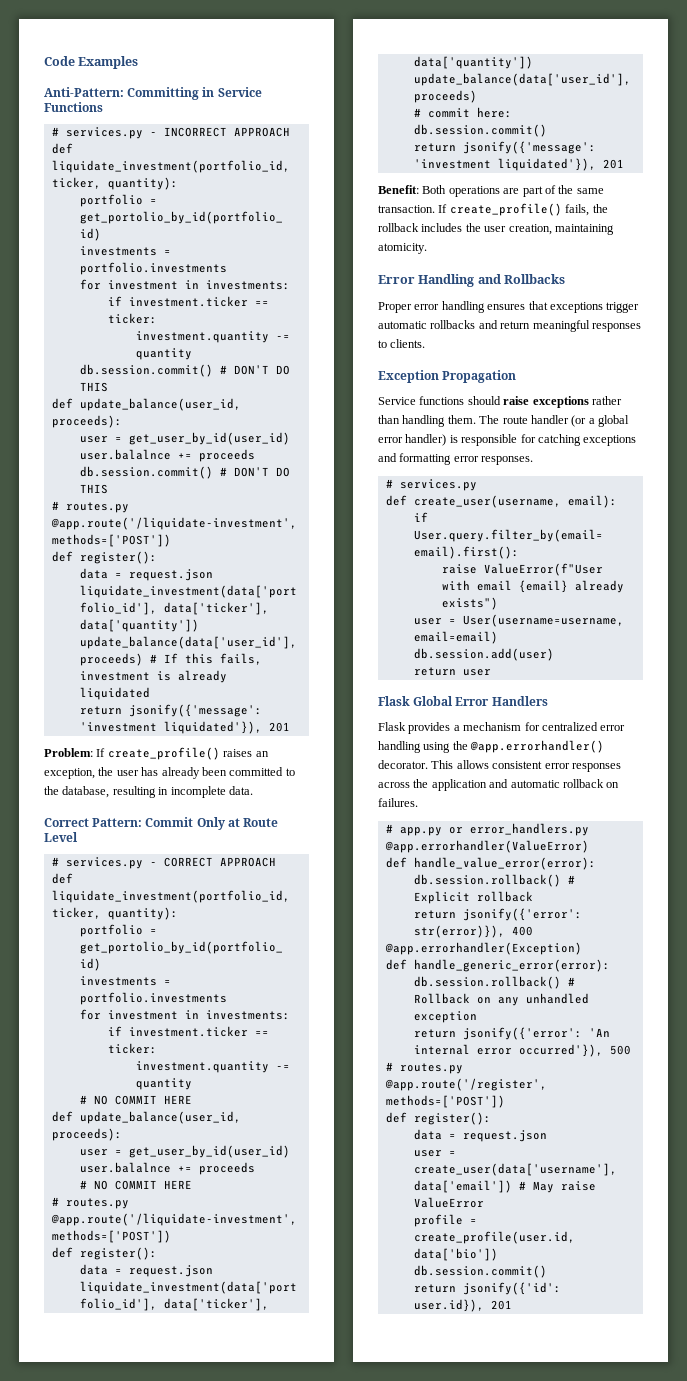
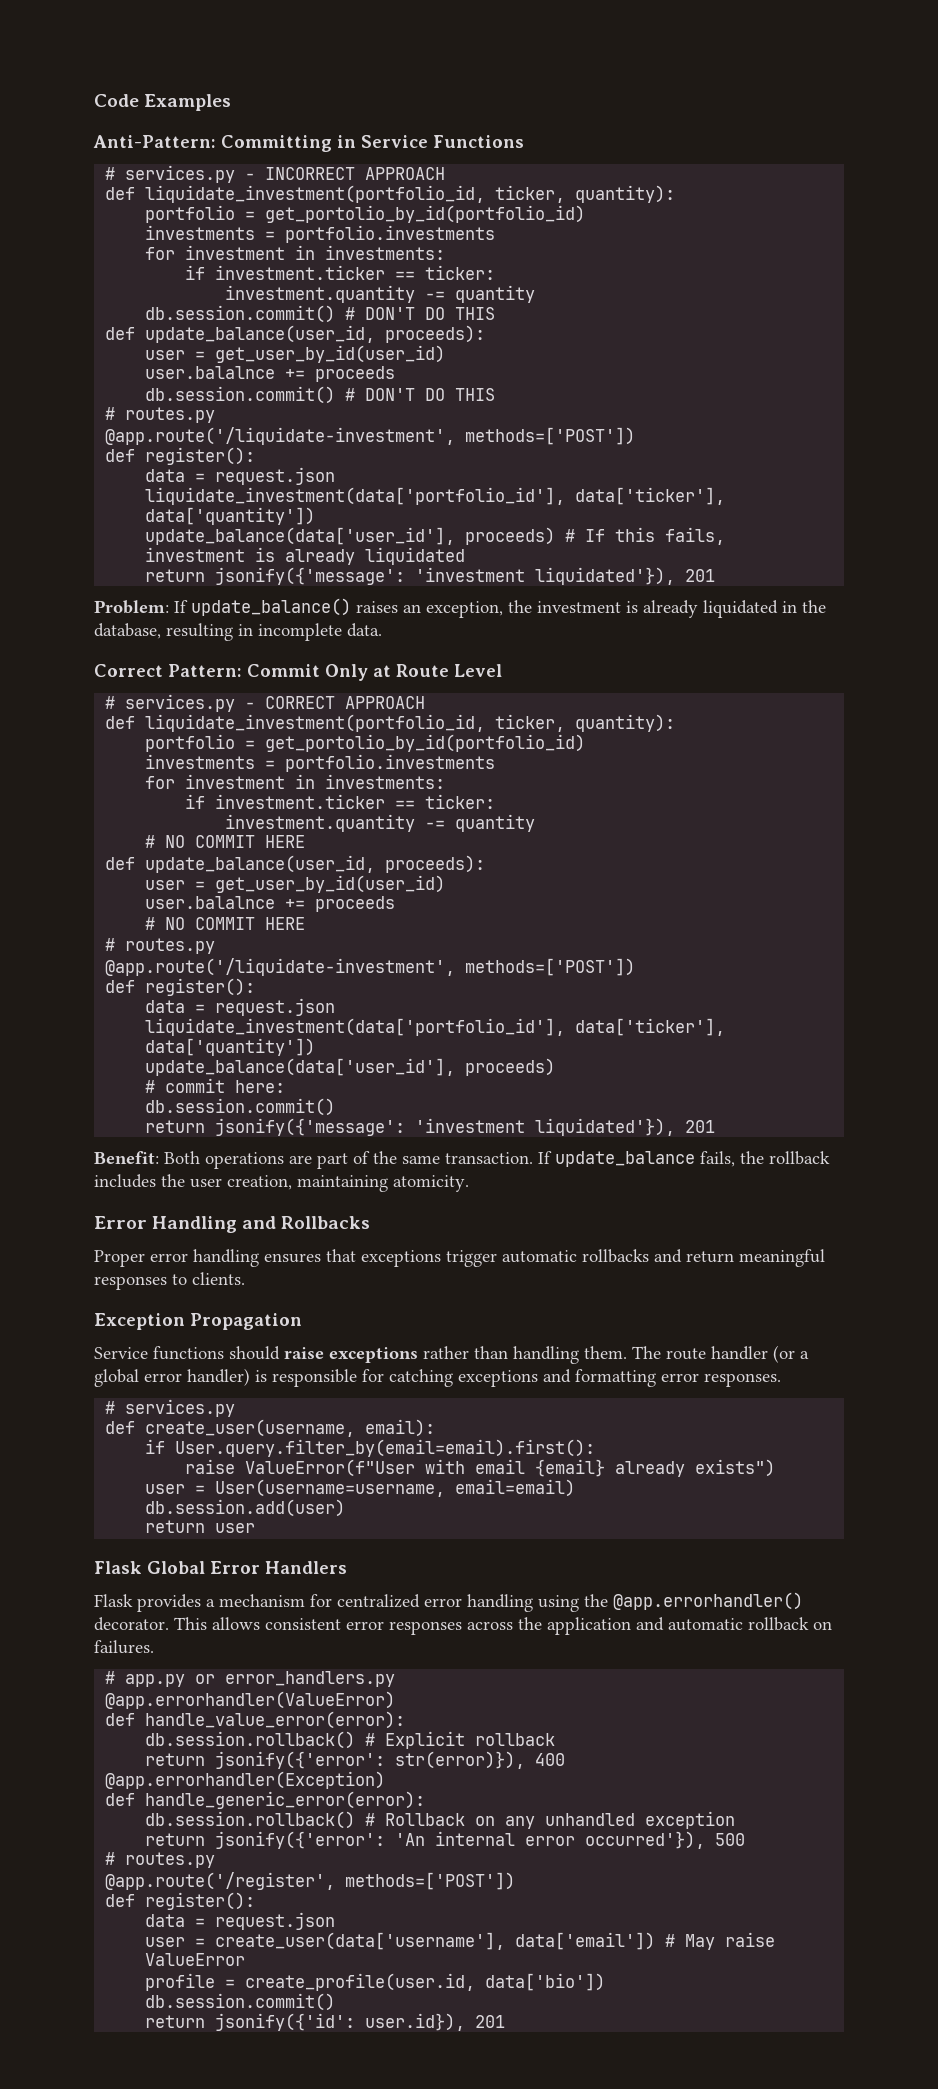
[107,747,220,760] create_profile() -> [191,598,351,616] update_balance()
[116,767,295,779] user has already been committed to -> [537,600,797,618] investment is already liquidated in
[449,203,562,216] create_profile() -> [555,1151,695,1167] update_balance

